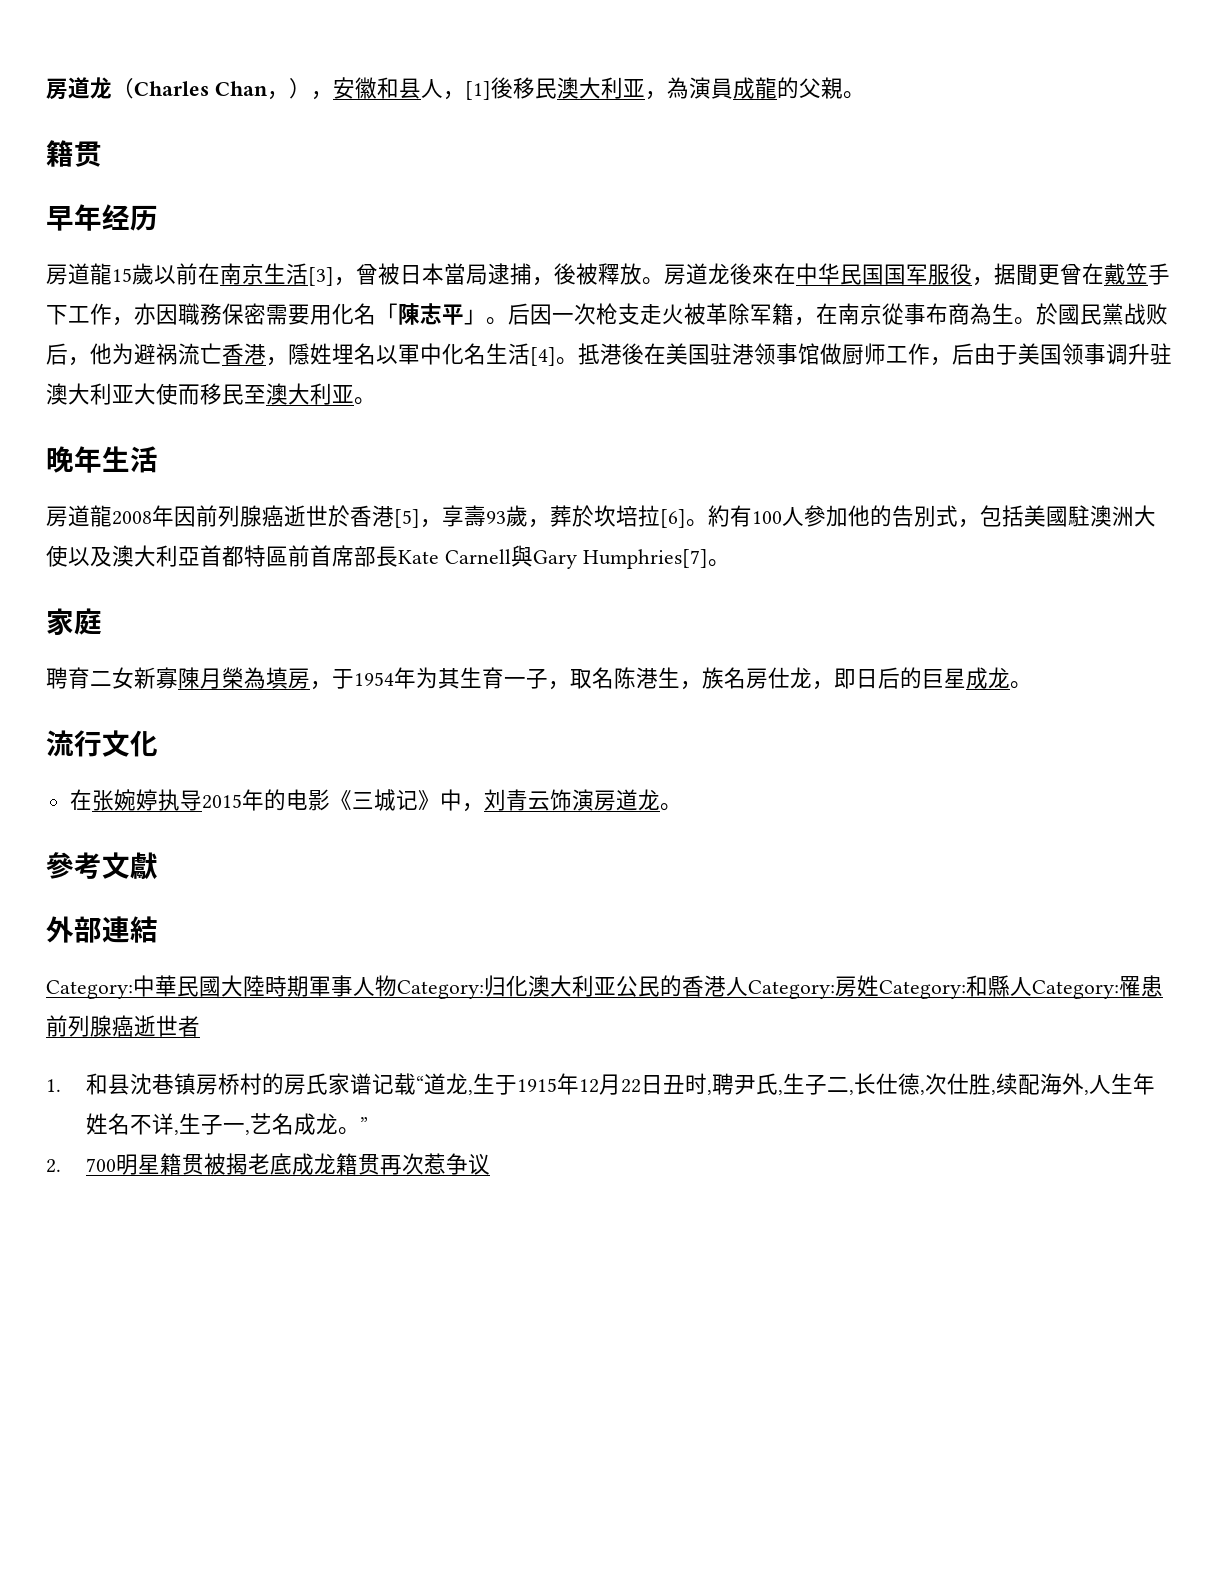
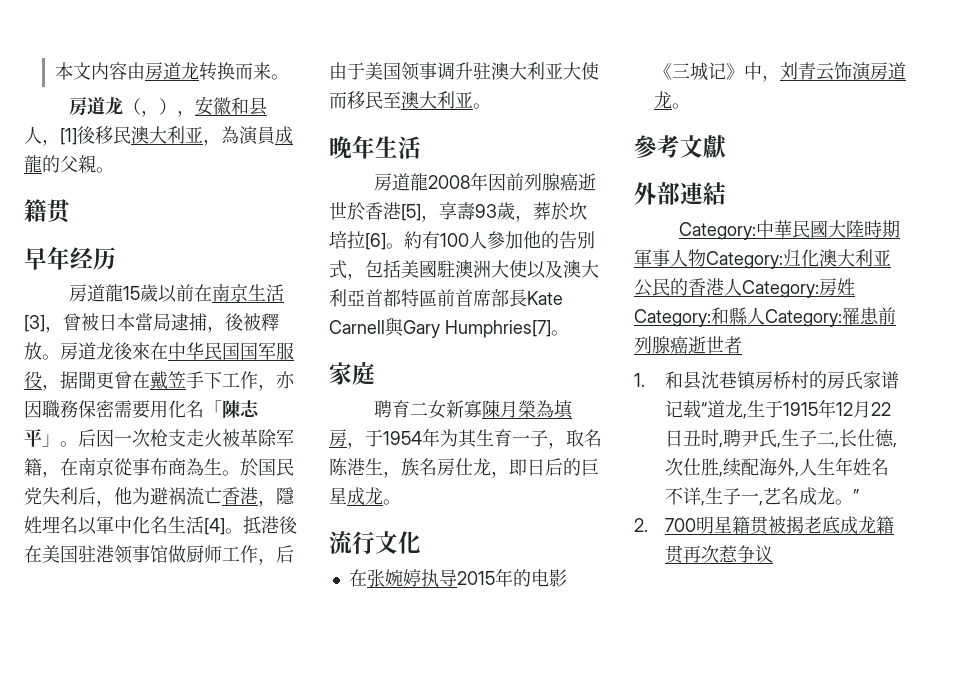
[46,77,268,100] 房道龙（Charles Chan -> [55,62,290,81] [69,96,142,116] 本文内容由房道龙转换而来。 // 房道龙（
[1058,303,1168,325] 國民黨战败 -> [258,458,294,476] [24,487,78,505] 国民党失利

